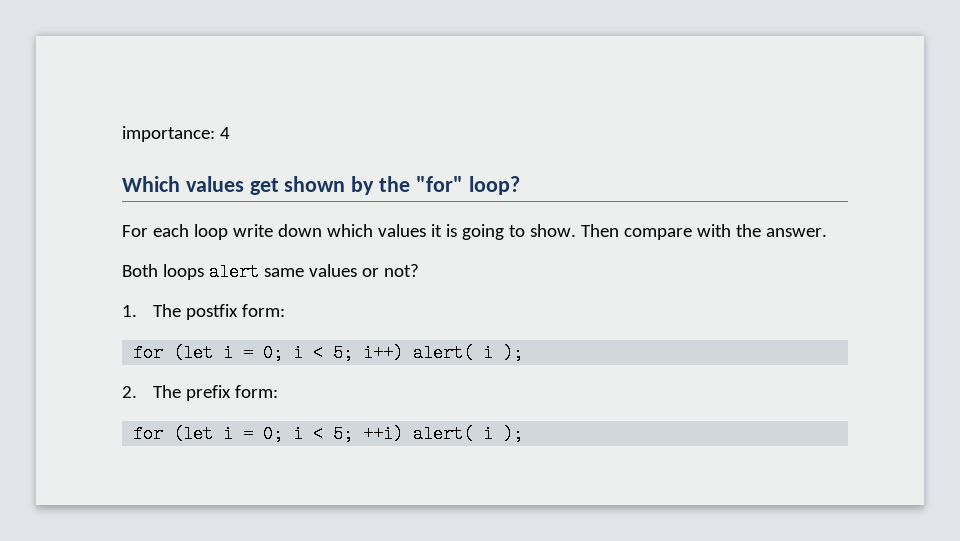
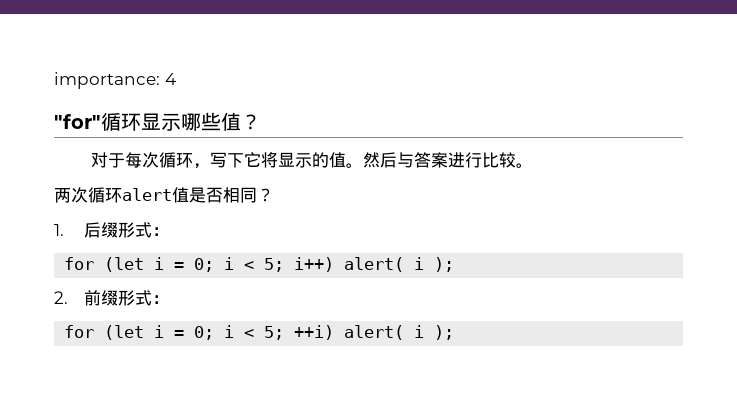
[122,176,520,195] [122,224,827,240] [122,263,419,281] [122,304,285,320] Which values get shown by the "for" loop? // For each loop write down which values it is going to show. Then compare with the answer. // Both loops alert same values or not? // 1. The postfix form: -> [54,112,261,131] [91,152,534,169] [54,187,274,203] [54,222,170,238] "for"循环显示哪些值？ // 对于每次循环，写下它将显示的值。然后与答案进行比较。 // 两次循环alert值是否相同？ // 1.后缀形式：
[152,385,278,401] The prefix form: -> [84,290,170,306] 前缀形式：

